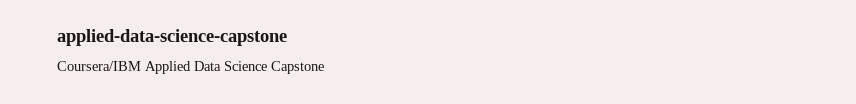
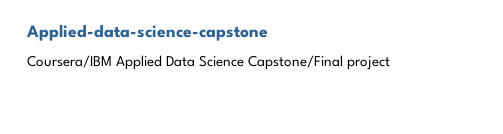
[57,29,287,46] applied-data-science-capstone -> [26,24,268,41] Applied-data-science-capstone
[271,61,324,74] Capstone -> [248,55,391,70] Capstone/Final project

